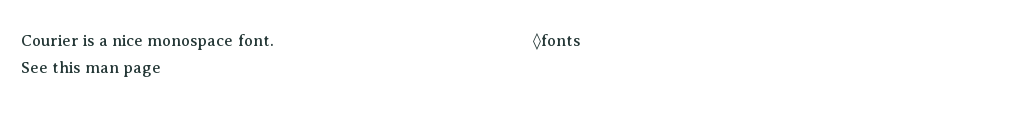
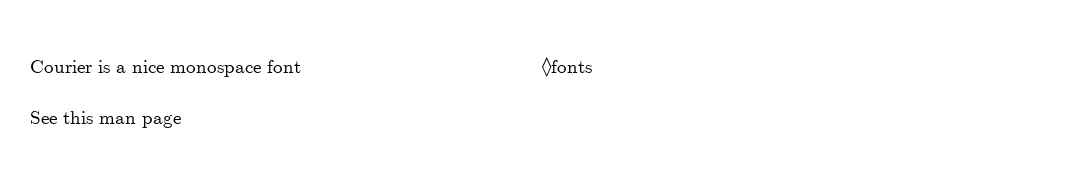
[237,34,274,46] font. -> [267,60,301,73] font

